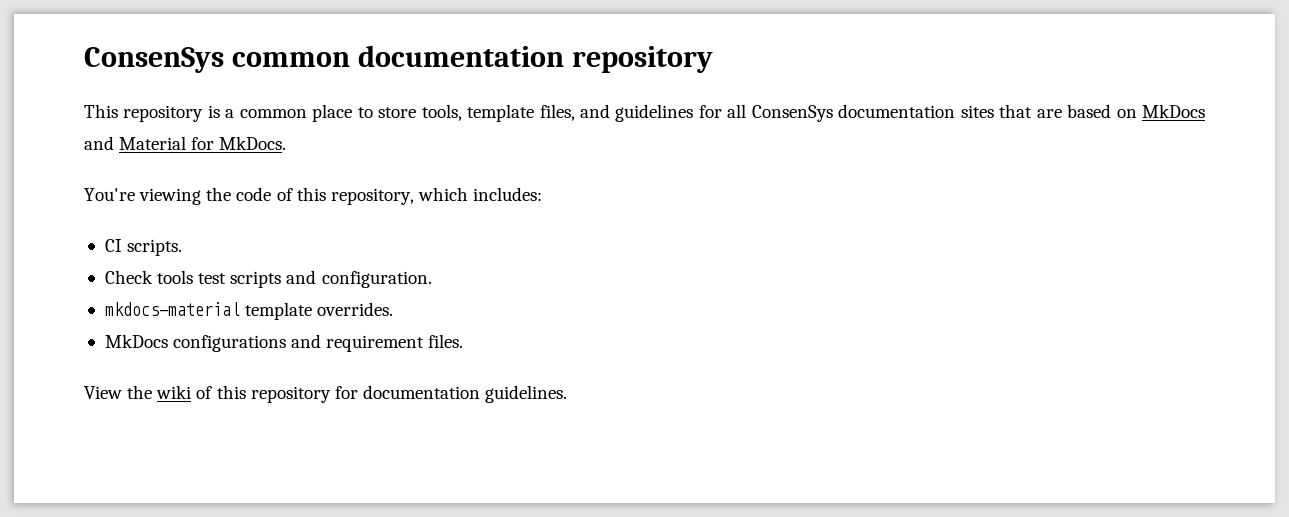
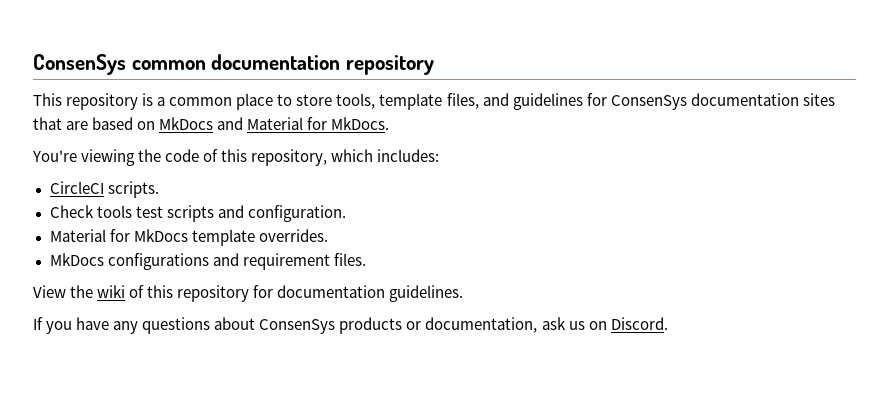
[727,104,747,118] all -> (607, 99) none
[104,239,122,252] CI -> [49,181,104,194] CircleCI
[104,302,240,316] mkdocs-material -> [49,229,188,242] Material for MkDocs
(568, 394) none -> [33,317,668,334] // If you have any questions about ConsenSys products or documentation, ask us on Discord.

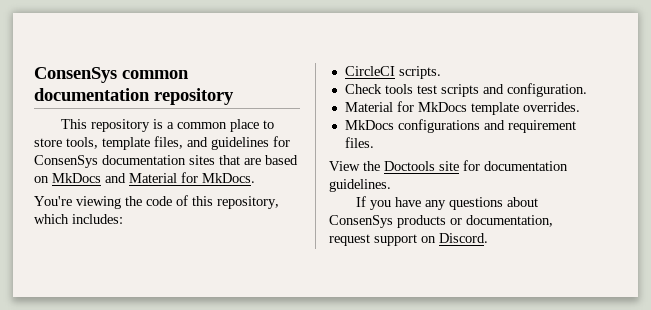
[97,285,250,302] wiki of this repository -> [384,161,459,171] Doctools site
[541,317,585,330] ask us -> [329,234,417,246] request support

